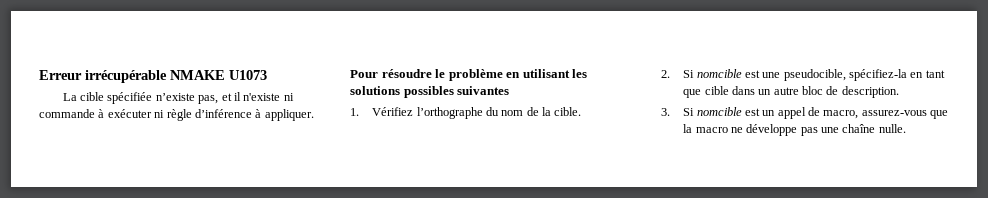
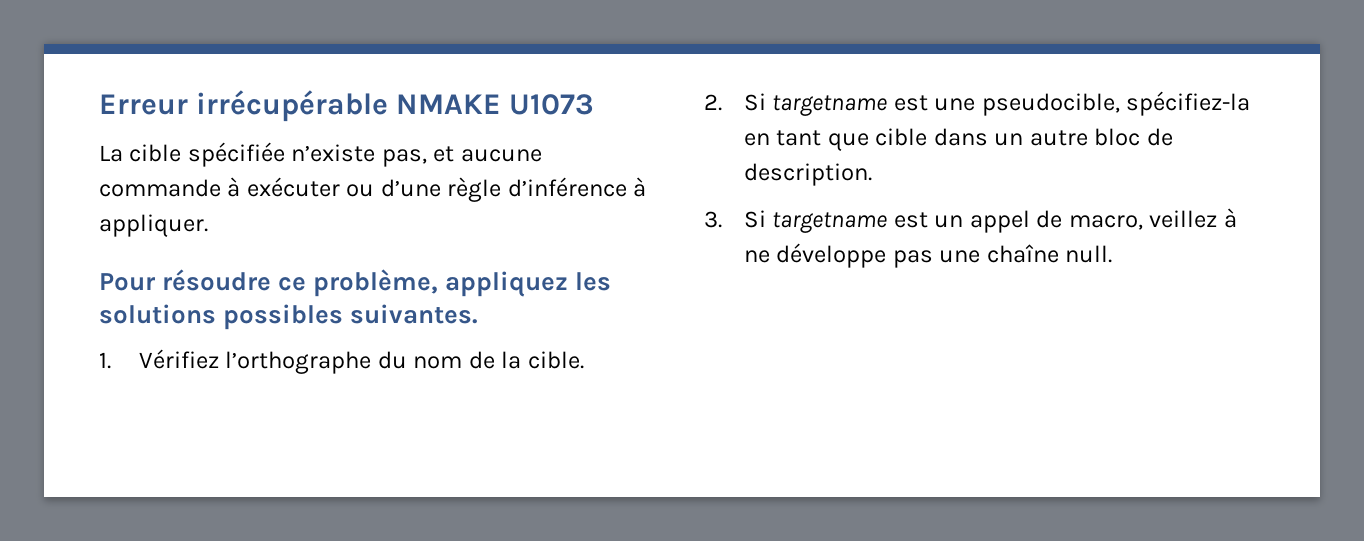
[233,92,294,101] il n'existe ni -> [460,149,542,162] aucune
[154,110,165,118] ni -> [346,179,441,197] ou d’une
[435,69,570,81] le problème en utilisant -> [278,269,569,297] ce problème, appliquez
[457,86,510,95] suivantes -> [350,304,479,324] suivantes.
[696,69,742,78] nomcible -> [772,95,888,116] targetname
[696,107,742,116] nomcible -> [772,212,888,233] targetname
[861,110,949,119] [683,124,728,133] assurez-vous que la macro -> [1149,208,1237,228] veillez à
[878,124,906,133] nulle. -> [1065,245,1113,263] null.

